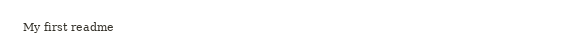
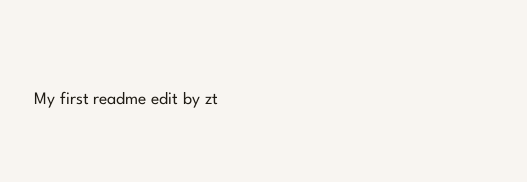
(114, 26) none -> [151,91,218,108] edit by zt

